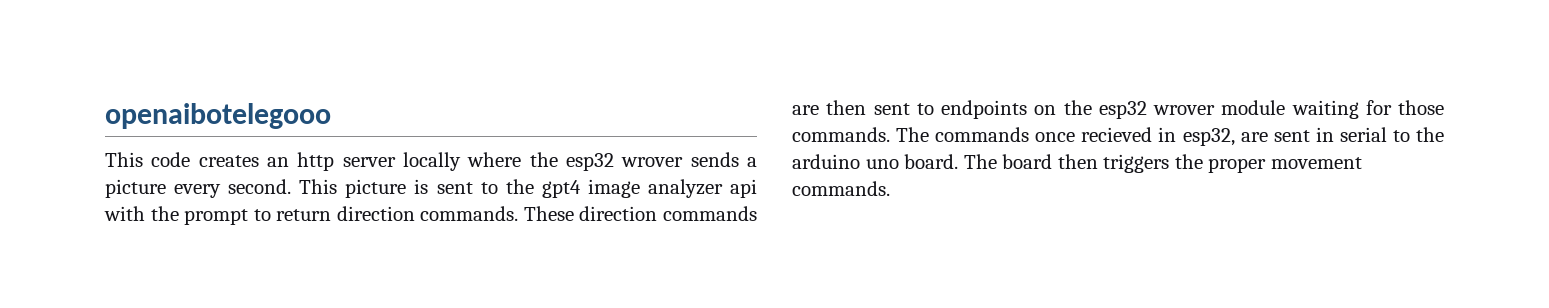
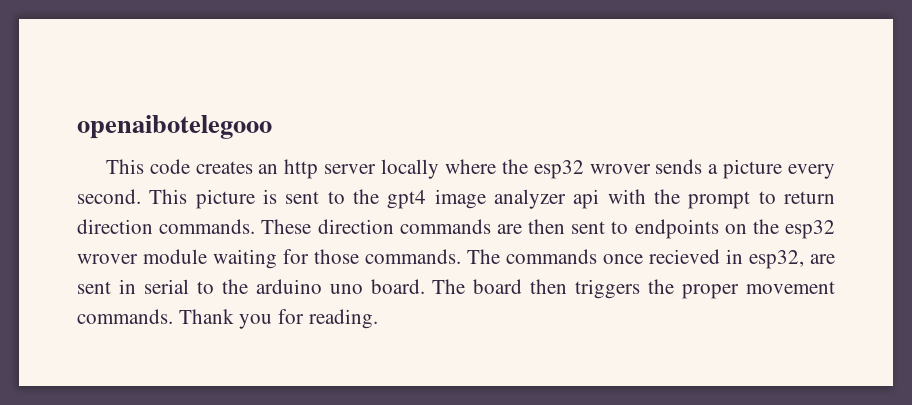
(890, 188) none -> [178,309,378,329] Thank you for reading.

